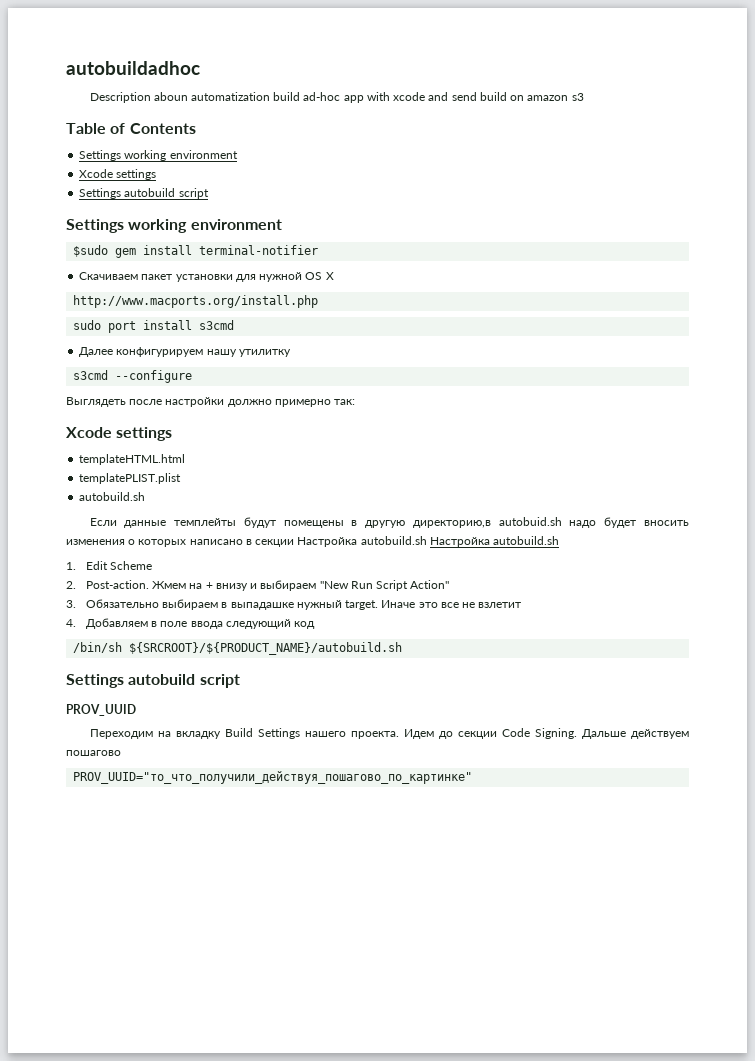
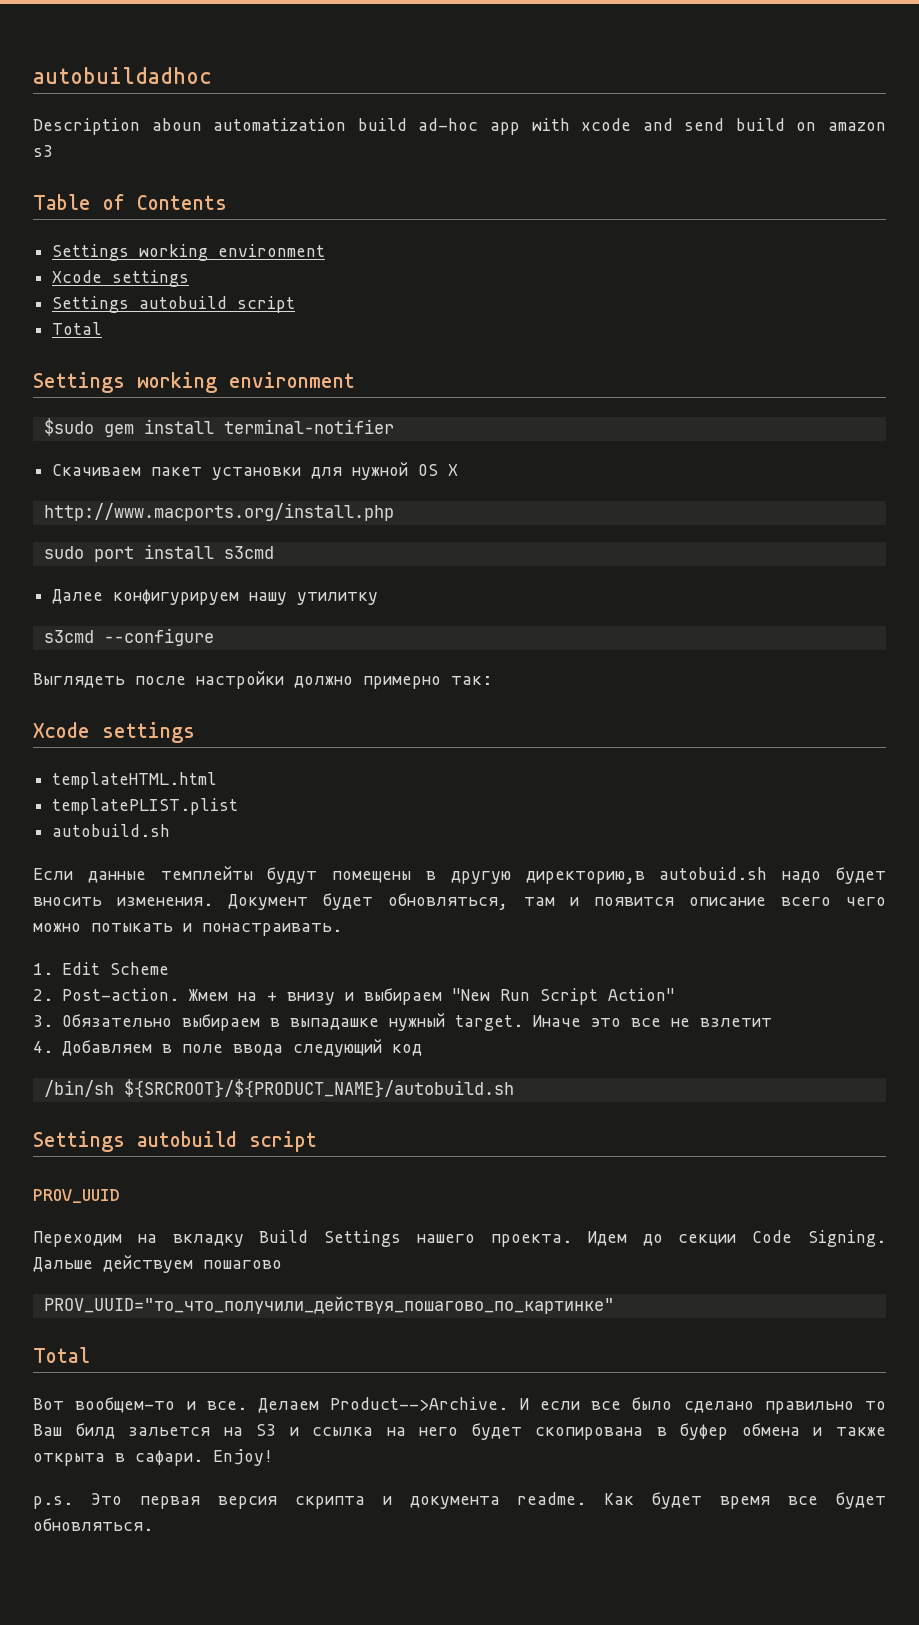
(209, 193) none -> [52,322,103,335] // Total
[66,536,560,547] изменения о которых написано в секции Настройка autobuild.sh Настройка autobuild.sh -> [117,893,887,910] [33,923,342,936] изменения. Документ будет обновляться, там и появится описание всего чего можно потыкать и понастраивать.
(473, 777) none -> [33,1347,90,1363] [33,1397,886,1414] [33,1423,886,1440] [33,1449,273,1466] [33,1492,886,1509] [33,1518,153,1532] // Total // Вот вообщем-то и все. Делаем Product-->Archive. И если все было сделано правильно то Ваш билд зальется на S3 и ссылка на него будет скопирована в буфер обмена и также открыта в сафари. Enjoy! // p.s. Это первая версия скрипта и документа readme. Как будет время все будет обновляться.

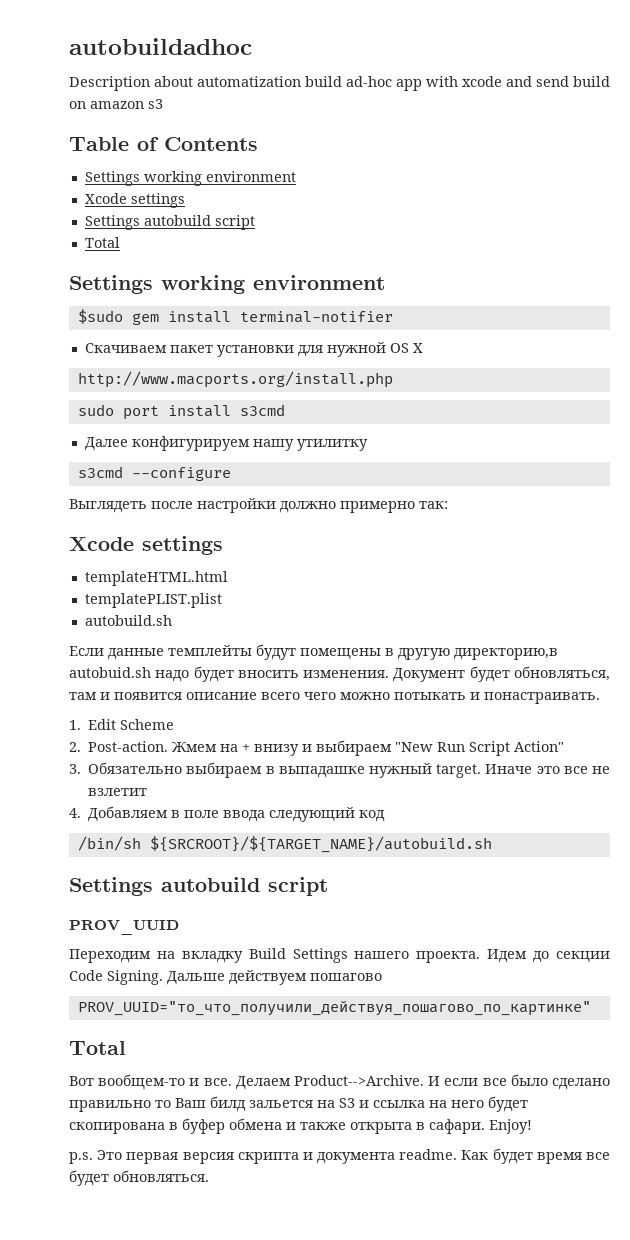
[151,118,202,131] aboun -> [154,76,193,87] about
[123,1079,514,1098] ${SRCROOT}/${PRODUCT_NAME}/autobuild.sh -> [149,836,492,853] ${SRCROOT}/${TARGET_NAME}/autobuild.sh

